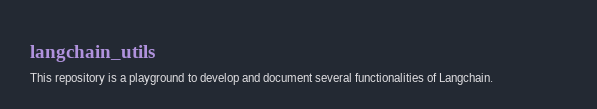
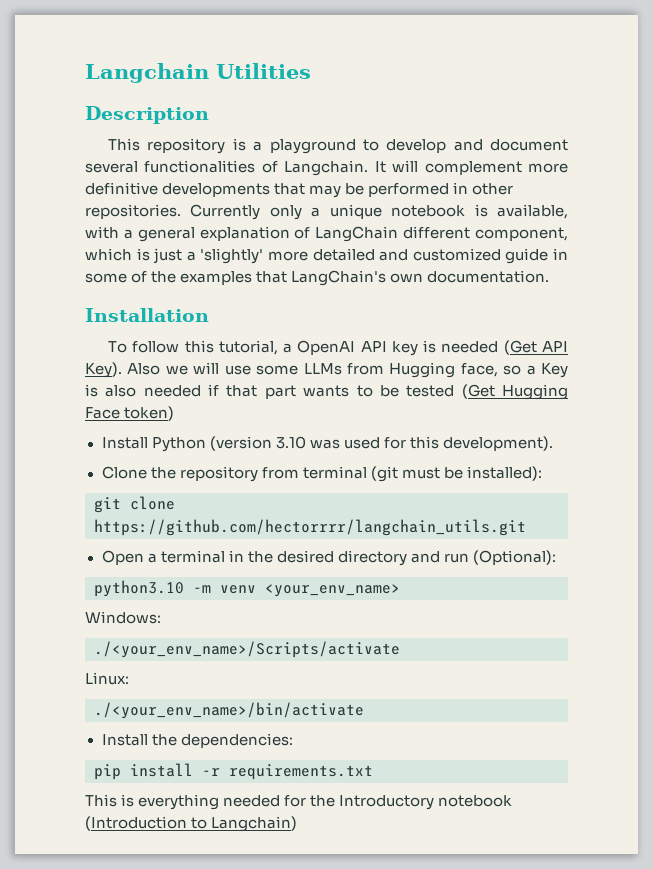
[30,45,155,62] langchain_utils -> [85,63,311,83] [85,106,209,124] Langchain Utilities // Description
(494, 79) none -> [374,160,569,175] [85,182,514,198] [85,204,569,220] [85,226,569,242] [85,248,568,264] [85,270,550,286] [85,308,209,322] [108,340,568,356] [85,362,569,378] [85,384,569,400] [85,406,175,421] [101,436,553,452] [101,466,542,482] [94,496,175,513] [94,519,526,536] [101,550,556,566] [94,580,400,597] [85,611,161,624] [94,641,400,658] [85,672,129,685] [94,702,364,719] [101,733,293,748] [94,763,373,780] [85,794,513,810] [85,816,298,832] It will complement more definitive developments that may be performed in other repositories. Currently only a unique notebook is available, with a general explanation of LangChain different component, which is just a 'slightly' more detailed and customized guide in some of the examples that LangChain's own documentation. // Installation // To follow this tutorial, a OpenAI API key is needed (Get API Key). Also we will use some LLMs from Hugging face, so a Key is also needed if that part wants to be tested (Get Hugging Face token) // Install Python (version 3.10 was used for this development). // Clone the repository from terminal (git must be installed): // git clone https://github.com/hectorrrr/langchain_utils.git // Open a terminal in the desired directory and run (Optional): // python3.10 -m venv <your_env_name> // Windows: // ./<your_env_name>/Scripts/activate // Linux: // ./<your_env_name>/bin/activate // Install the dependencies: // pip install -r requirements.txt // This is everything needed for the Introductory notebook (Introduction to Langchain)

